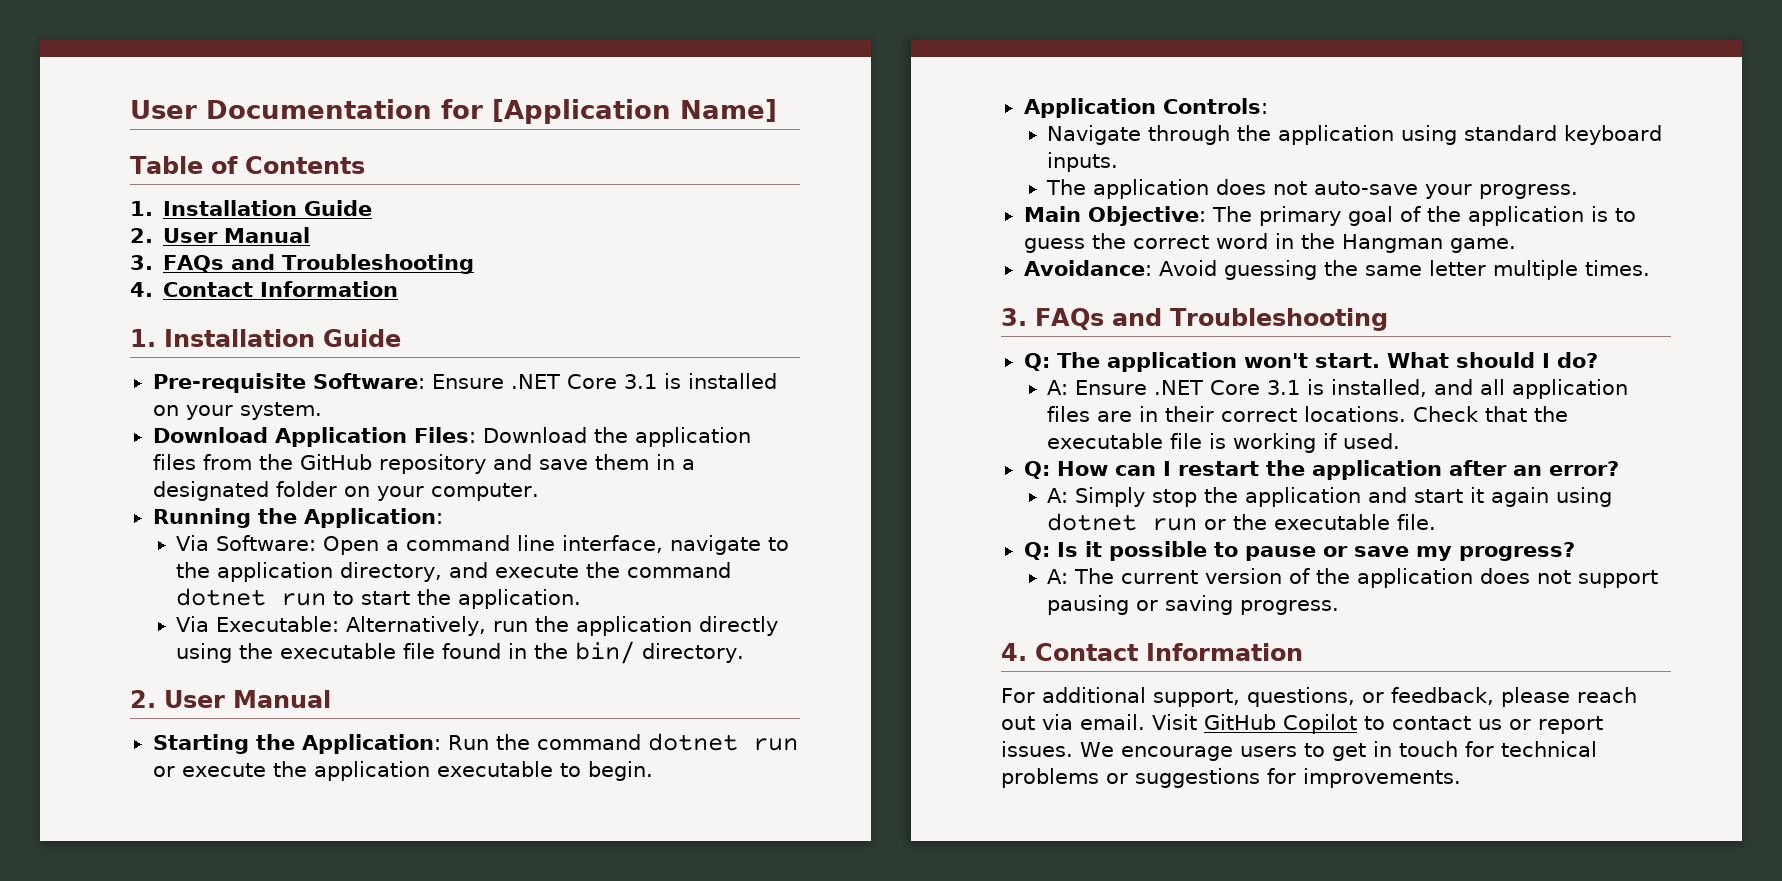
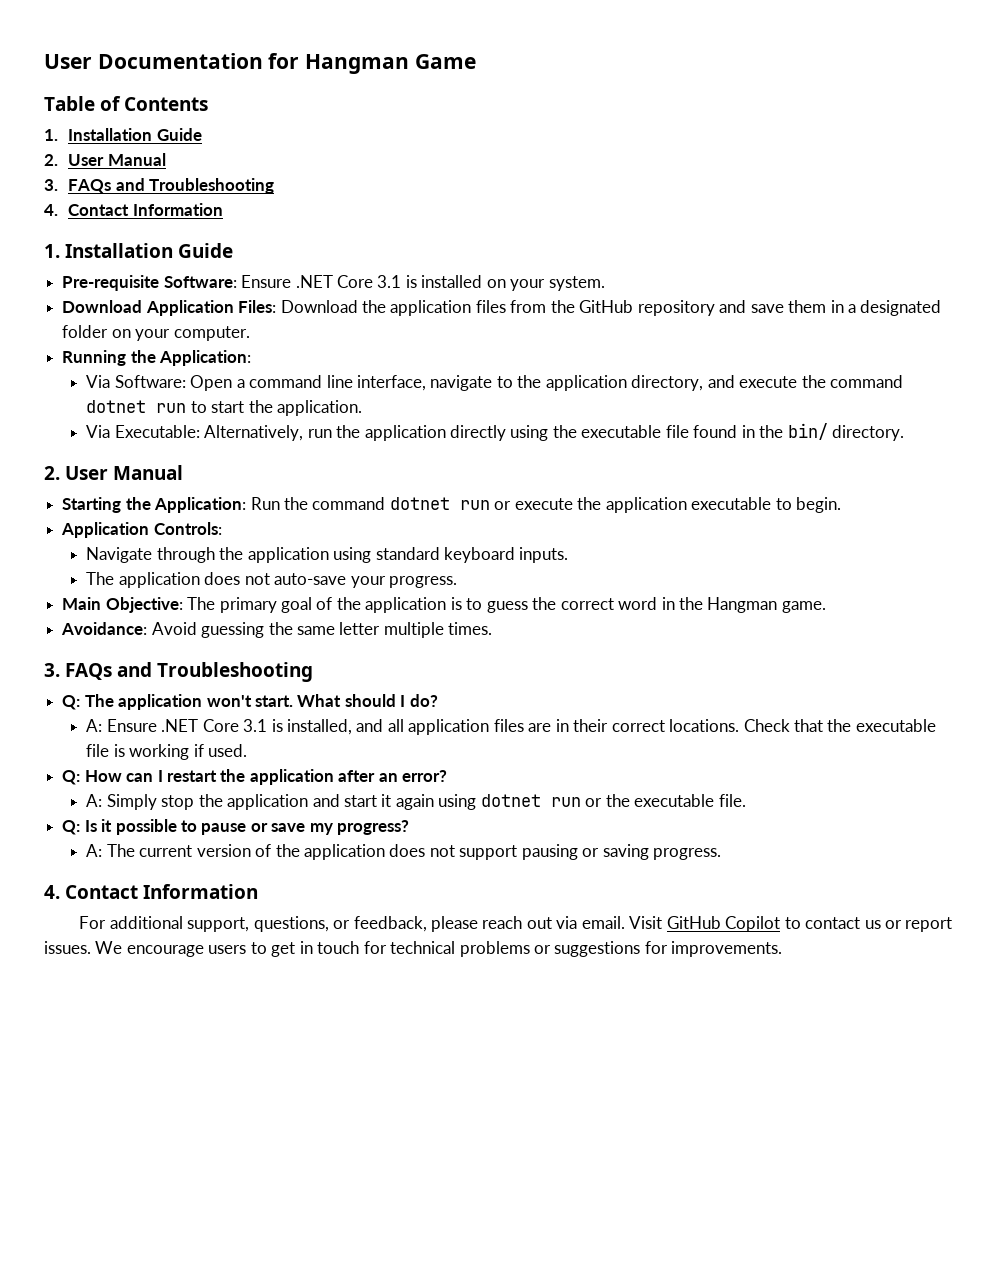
[492,99,777,124] [Application Name] -> [305,54,476,74] Hangman Game

